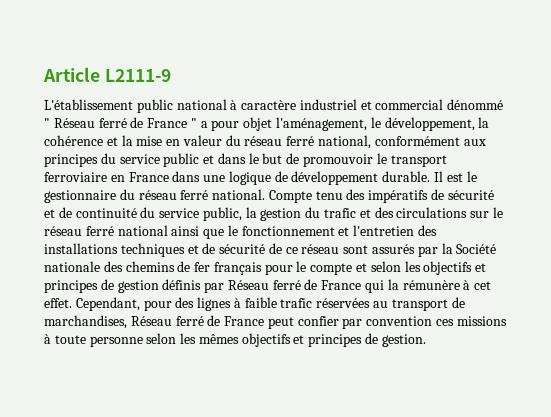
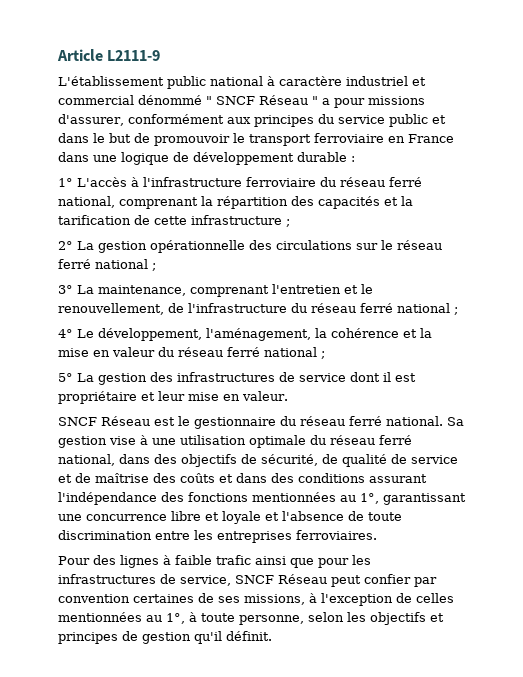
[53,117,490,131] [44,135,372,149] Réseau ferré de France " a pour objet l'aménagement, le développement, la cohérence et la mise en valeur du réseau ferré national, -> [216,95,425,108] [58,114,124,126] SNCF Réseau " a pour missions d'assurer,
[382,171,444,182] durable. Il -> [297,152,355,162] [58,177,422,187] [58,196,413,209] [58,215,290,227] [58,240,442,253] [58,259,156,271] [58,284,373,297] [58,303,458,315] [58,328,432,341] [58,347,325,359] [58,372,416,385] [58,391,288,404] [58,416,150,426] durable : // 1° L'accès à l'infrastructure ferroviaire du réseau ferré national, comprenant la répartition des capacités et la tarification de cette infrastructure ; // 2° La gestion opérationnelle des circulations sur le réseau ferré national ; // 3° La maintenance, comprenant l'entretien et le renouvellement, de l'infrastructure du réseau ferré national ; // 4° Le développement, l'aménagement, la cohérence et la mise en valeur du réseau ferré national ; // 5° La gestion des infrastructures de service dont il est propriétaire et leur mise en valeur. // SNCF Réseau
[268,189,494,203] [44,207,503,221] [44,225,438,239] [44,243,497,257] [44,261,368,275] Compte tenu des impératifs de sécurité et de continuité du service public, la gestion du trafic et des circulations sur le réseau ferré national ainsi que le fonctionnement et l'entretien des installations techniques et de sécurité de ce réseau sont assurés par la Société nationale des chemins de fer français pour le compte et -> [447,417,464,426] [58,435,412,448] [58,454,458,467] [58,473,427,483] [58,492,466,505] [58,511,402,524] [58,530,377,543] [58,555,371,568] [58,574,437,587] [58,593,454,606] [58,612,304,625] Sa gestion vise à une utilisation optimale du réseau ferré national, dans des objectifs de sécurité, de qualité de service et de maîtrise des coûts et dans des conditions assurant l'indépendance des fonctions mentionnées au 1°, garantissant une concurrence libre et loyale et l'absence de toute discrimination entre les entreprises ferroviaires. // Pour des lignes à faible trafic ainsi que pour les infrastructures de service, SNCF Réseau peut confier par convention certaines de ses missions, à l'exception de celles mentionnées au 1°, à toute personne,
[162,279,492,293] [44,297,465,311] [44,315,507,329] [44,333,426,347] définis par Réseau ferré de France qui la rémunère à cet effet. Cependant, pour des lignes à faible trafic réservées au transport de marchandises, Réseau ferré de France peut confier par convention ces missions à toute personne selon les mêmes objectifs et principes de gestion. -> [194,631,272,644] qu'il définit.

